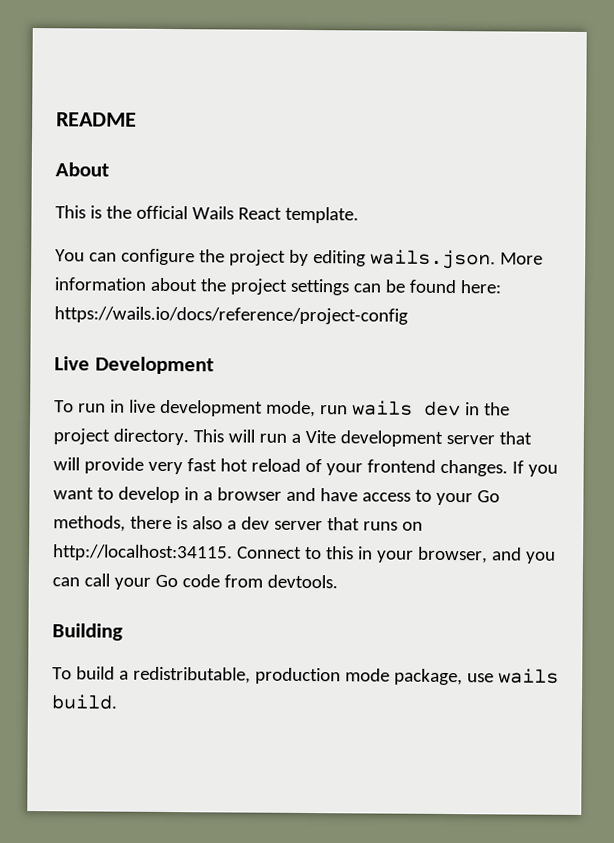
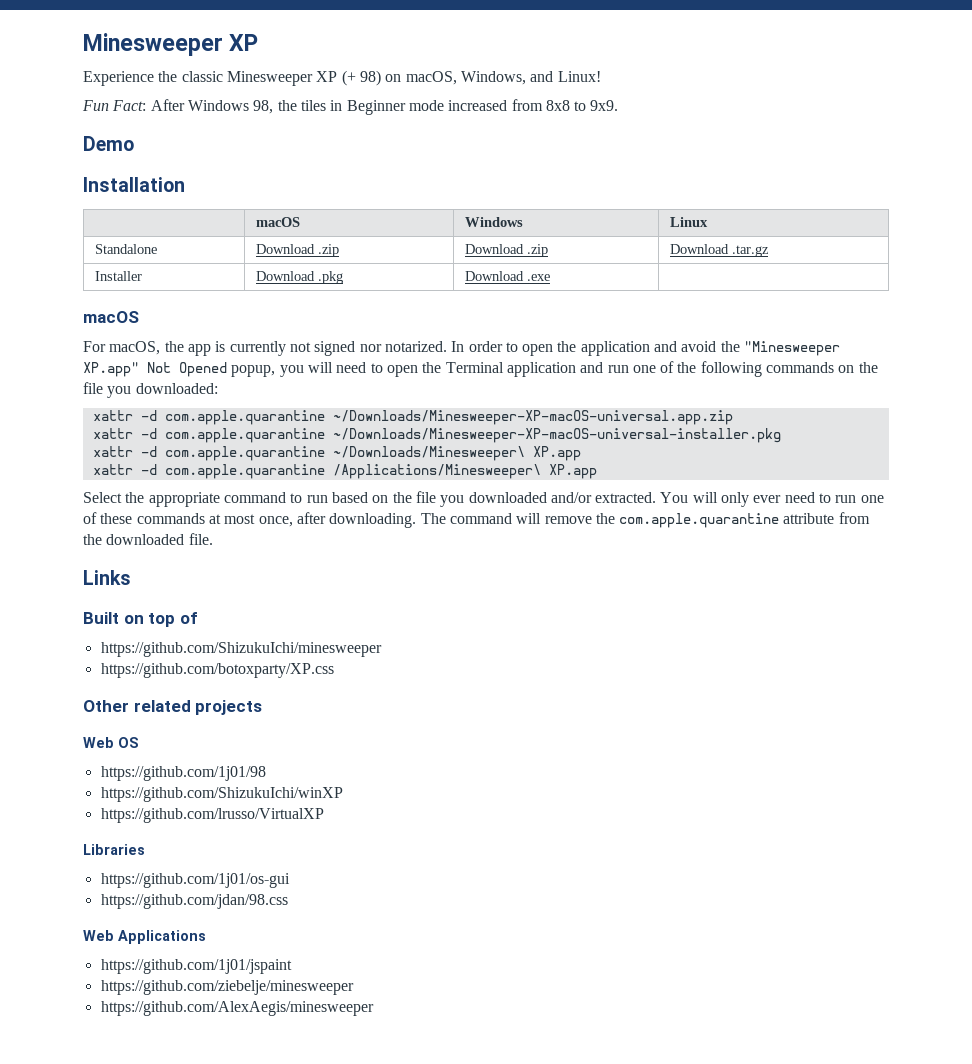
[56,112,137,127] [55,162,109,177] [55,205,359,224] [55,248,543,270] [54,277,502,296] [54,306,408,325] [54,356,214,375] [54,399,510,418] [53,428,532,447] [53,457,558,477] [53,486,500,506] [53,515,423,532] [53,544,556,564] [52,573,338,590] [52,623,123,641] [52,666,559,686] [51,694,118,710] README // About // This is the official Wails React template. // You can configure the project by editing wails.json. More information about the project settings can be found here: https://wails.io/docs/reference/project-config // Live Development // To run in live development mode, run wails dev in the project directory. This will run a Vite development server that will provide very fast hot reload of your frontend changes. If you want to develop in a browser and have access to your Go methods, there is also a dev server that runs on http://localhost:34115. Connect to this in your browser, and you can call your Go code from devtools. // Building // To build a redistributable, production mode package, use wails build. -> [83,33,259,56] [83,70,601,86] [82,99,619,115] [83,136,134,151] [83,177,185,192] [256,217,301,227] [465,217,524,227] [670,217,709,227] [95,244,158,254] [256,244,340,257] [465,244,549,257] [670,244,770,257] [95,271,143,281] [256,271,344,284] [465,271,551,281] [83,311,139,323] [83,341,841,356] [83,361,878,377] [83,382,218,398] [92,410,733,425] [92,428,781,443] [92,446,581,461] [92,464,597,479] [83,491,884,507] [83,512,870,528] [83,533,213,545] [83,570,131,585] [83,612,198,627] [100,642,382,657] [100,663,334,678] [83,700,263,715] [83,737,139,748] [100,766,266,781] [100,787,343,802] [100,808,324,823] [83,844,145,855] [100,873,290,888] [100,894,288,909] [83,930,206,944] [100,959,292,974] [100,980,354,995] [100,1001,374,1016] Minesweeper XP // Experience the classic Minesweeper XP (+ 98) on macOS, Windows, and Linux! // Fun Fact: After Windows 98, the tiles in Beginner mode increased from 8x8 to 9x9. // Demo // Installation // | macOS | Windows | Linux // Standalone | Download .zip | Download .zip | Download .tar.gz // Installer | Download .pkg | Download .exe | // macOS // For macOS, the app is currently not signed nor notarized. In order to open the application and avoid the "Minesweeper XP.app" Not Opened popup, you will need to open the Terminal application and run one of the following commands on the file you downloaded: // xattr -d com.apple.quarantine ~/Downloads/Minesweeper-XP-macOS-universal.app.zip // xattr -d com.apple.quarantine ~/Downloads/Minesweeper-XP-macOS-universal-installer.pkg // xattr -d com.apple.quarantine ~/Downloads/Minesweeper\ XP.app // xattr -d com.apple.quarantine /Applications/Minesweeper\ XP.app // Select the appropriate command to run based on the file you downloaded and/or extracted. You will only ever need to run one of these commands at most once, after downloading. The command will remove the com.apple.quarantine attribute from the downloaded file. // Links // Built on top of // https://github.com/ShizukuIchi/minesweeper // https://github.com/botoxparty/XP.css // Other related projects // Web OS // https://github.com/1j01/98 // https://github.com/ShizukuIchi/winXP // https://github.com/lrusso/VirtualXP // Libraries // https://github.com/1j01/os-gui // https://github.com/jdan/98.css // Web Applications // https://github.com/1j01/jspaint // https://github.com/ziebelje/minesweeper // https://github.com/AlexAegis/minesweeper

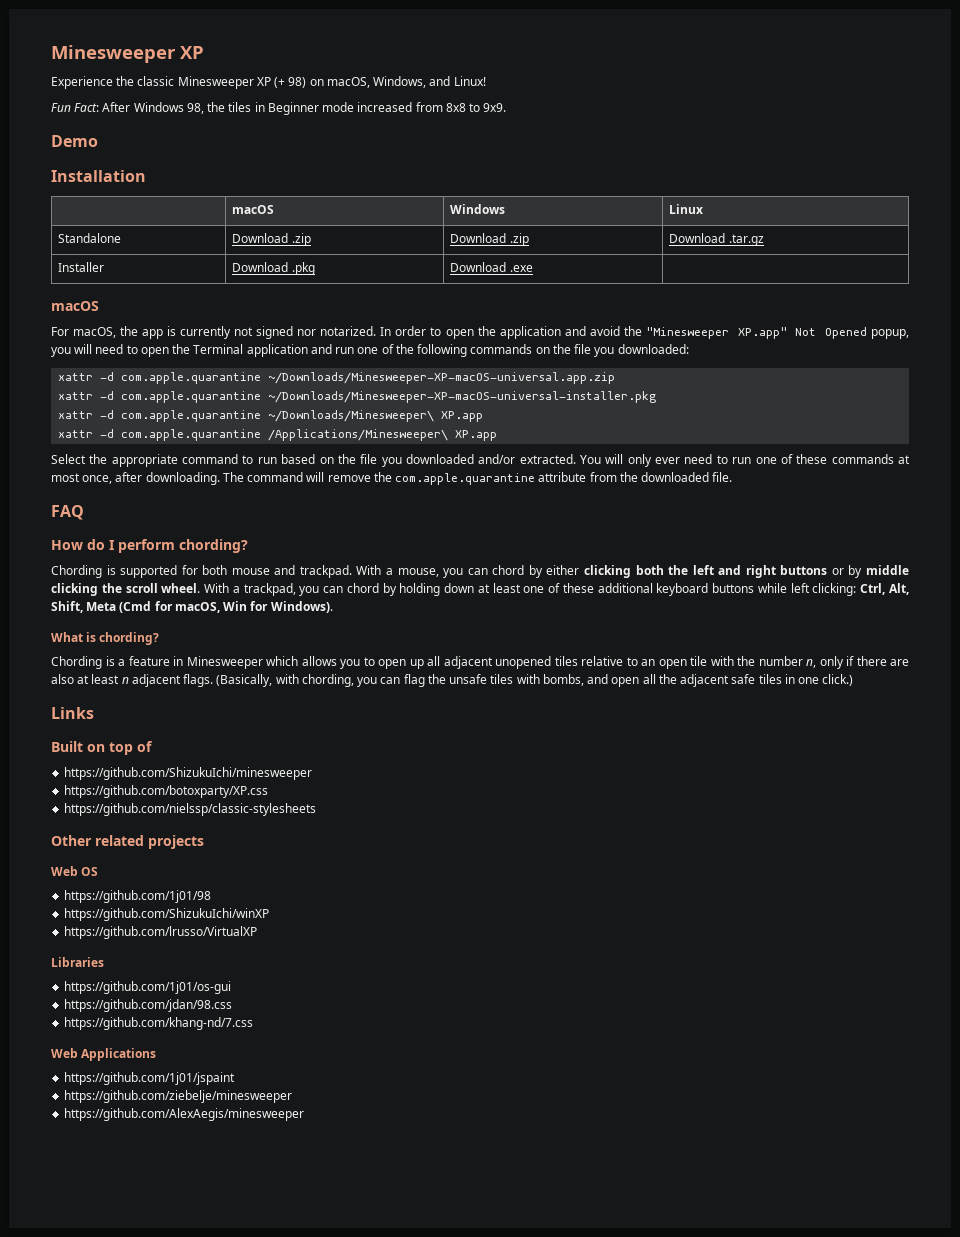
(213, 539) none -> [51,505,84,520] [51,539,248,553] [51,565,909,578] [51,583,909,596] [51,601,333,613] [51,632,160,645] [51,656,909,669] [51,674,854,687] // FAQ // How do I perform chording? // Chording is supported for both mouse and trackpad. With a mouse, you can chord by either clicking both the left and right buttons or by middle clicking the scroll wheel. With a trackpad, you can chord by holding down at least one of these additional keyboard buttons while left clicking: Ctrl, Alt, Shift, Meta (Cmd for macOS, Win for Windows). // What is chording? // Chording is a feature in Minesweeper which allows you to open up all adjacent unopened tiles relative to an open tile with the number n, only if there are also at least n adjacent flags. (Basically, with chording, you can flag the unsafe tiles with bombs, and open all the adjacent safe tiles in one click.)
(334, 670) none -> [64,803,317,816] // https://github.com/nielssp/classic-stylesheets
(288, 901) none -> [64,1017,254,1030] // https://github.com/khang-nd/7.css

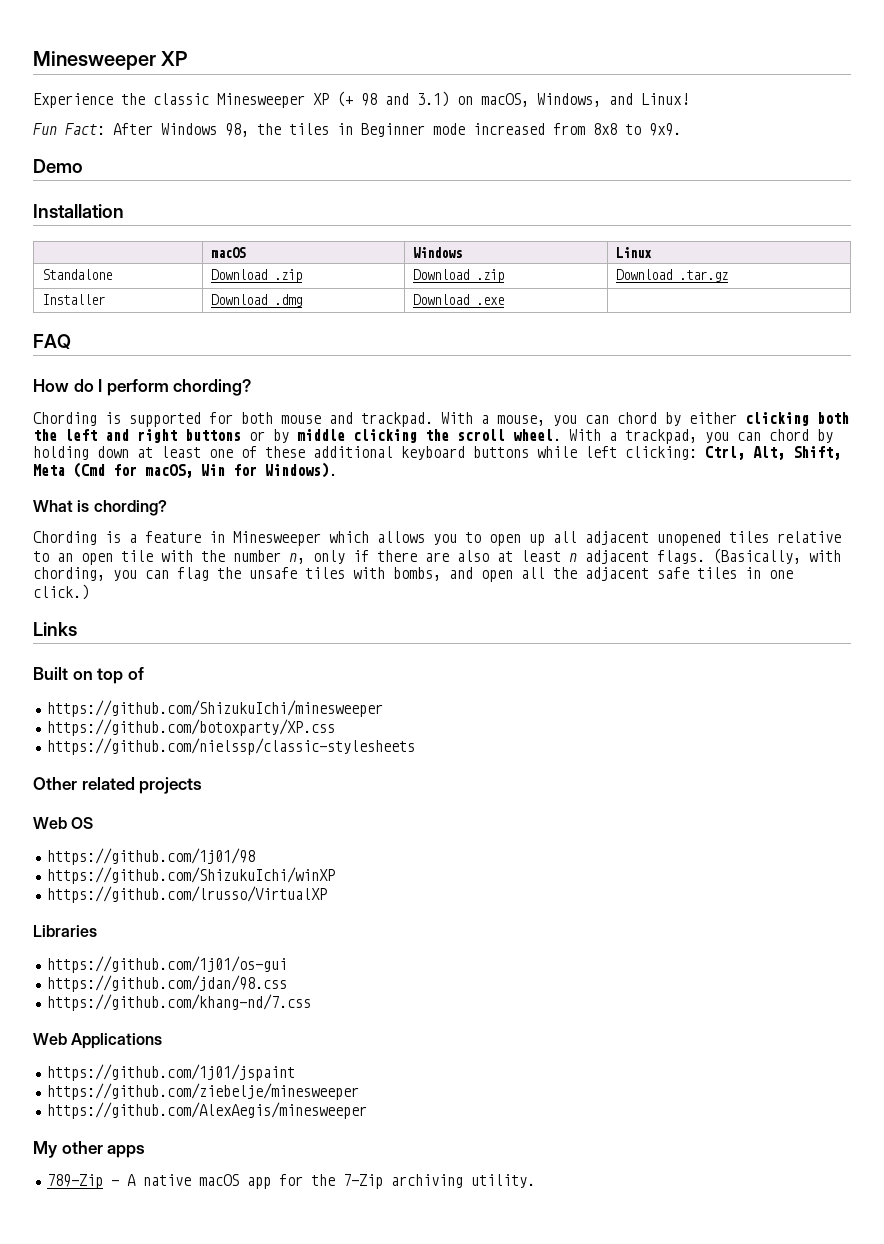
[288,77,307,88] 98) -> [361,91,449,107] 98 and 3.1)
[291,262,315,275] .pkg -> [274,294,303,307] .dmg
[51,301,99,311] [51,326,909,339] [51,344,689,357] [58,372,616,384] [58,391,657,403] [58,410,484,422] [58,429,498,441] [51,454,911,467] [51,472,733,485] // macOS // For macOS, the app is currently not signed nor notarized. In order to open the application and avoid the "Minesweeper XP.app" Not Opened popup, you will need to open the Terminal application and run one of the following commands on the file you downloaded: // xattr -d com.apple.quarantine ~/Downloads/Minesweeper-XP-macOS-universal.app.zip // xattr -d com.apple.quarantine ~/Downloads/Minesweeper-XP-macOS-universal-installer.pkg // xattr -d com.apple.quarantine ~/Downloads/Minesweeper\ XP.app // xattr -d com.apple.quarantine /Applications/Minesweeper\ XP.app // Select the appropriate command to run based on the file you downloaded and/or extracted. You will only ever need to run one of these commands at most once, after downloading. The command will remove the com.apple.quarantine attribute from the downloaded file. -> (505, 301) none
(305, 1114) none -> [33,1141,146,1158] [46,1174,535,1189] // My other apps // 789-Zip - A native macOS app for the 7-Zip archiving utility.

